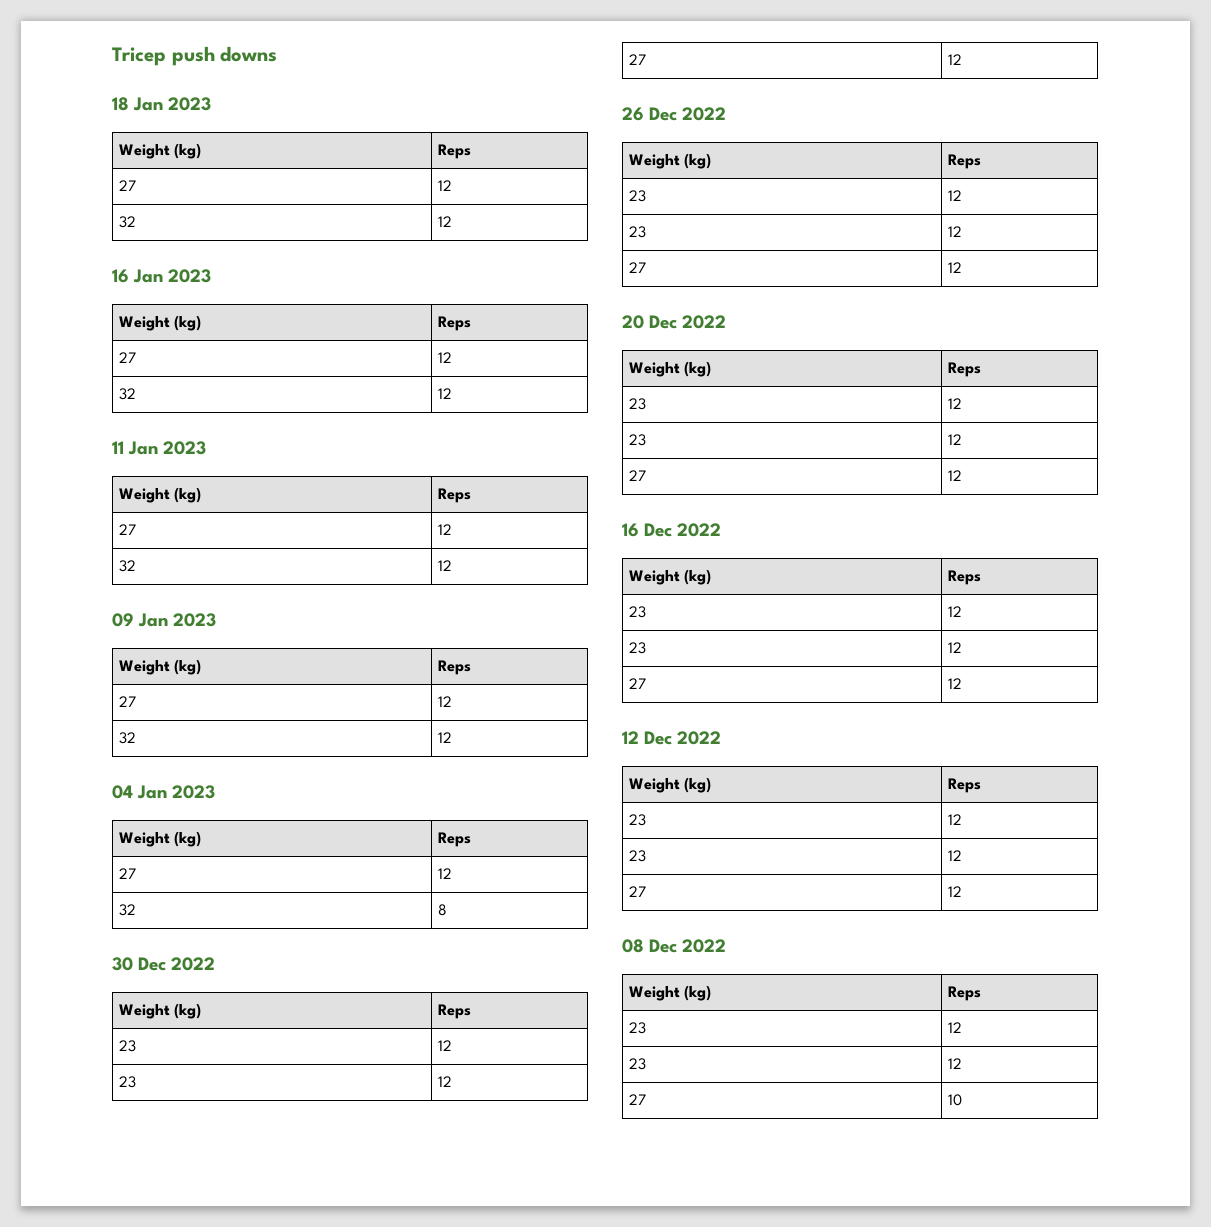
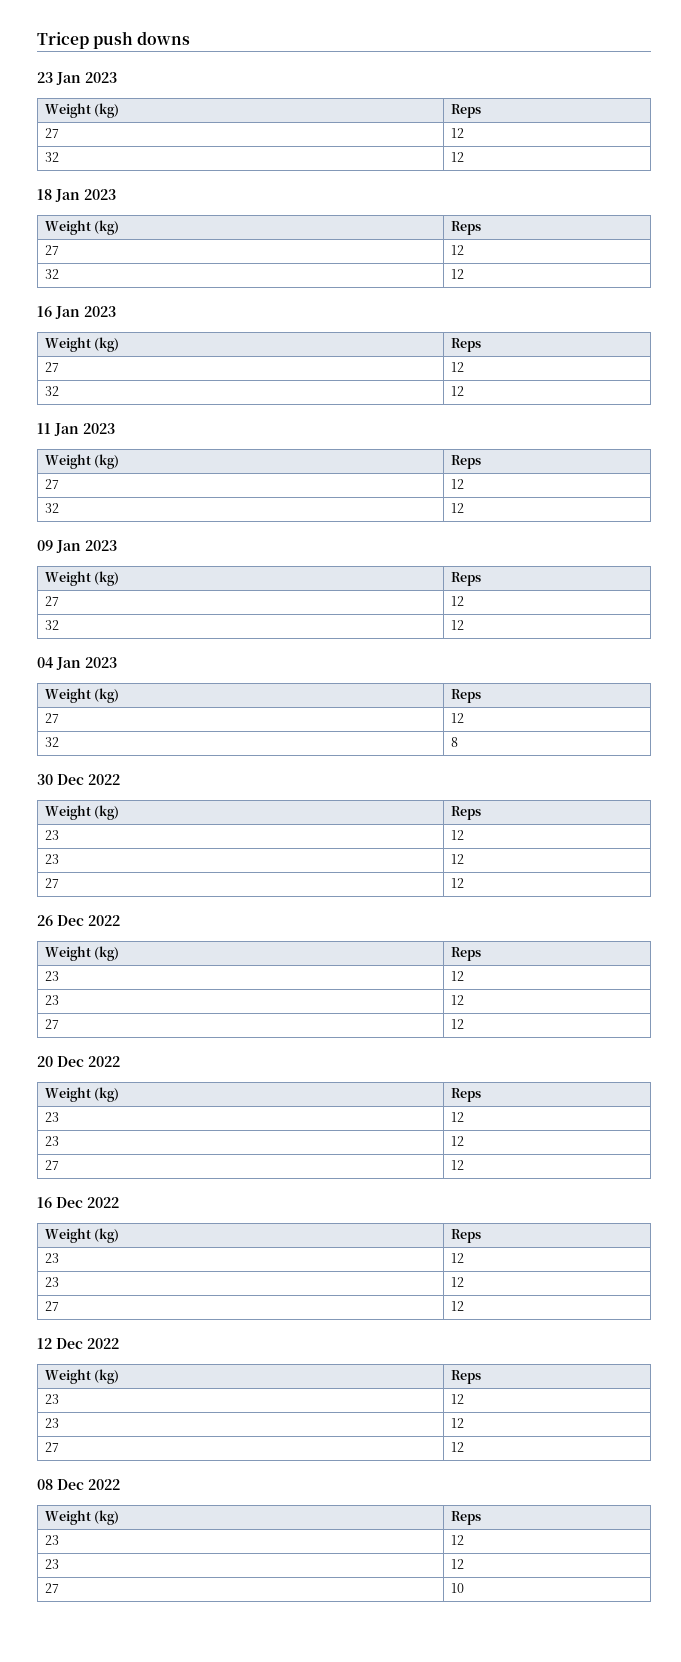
(278, 54) none -> [37,72,117,85] [44,103,120,118] [450,104,481,118] [44,128,59,138] [450,128,464,138] [44,152,59,162] [450,152,464,162] // 23 Jan 2023 // Weight (kg) | Reps // 27 | 12 // 32 | 12

